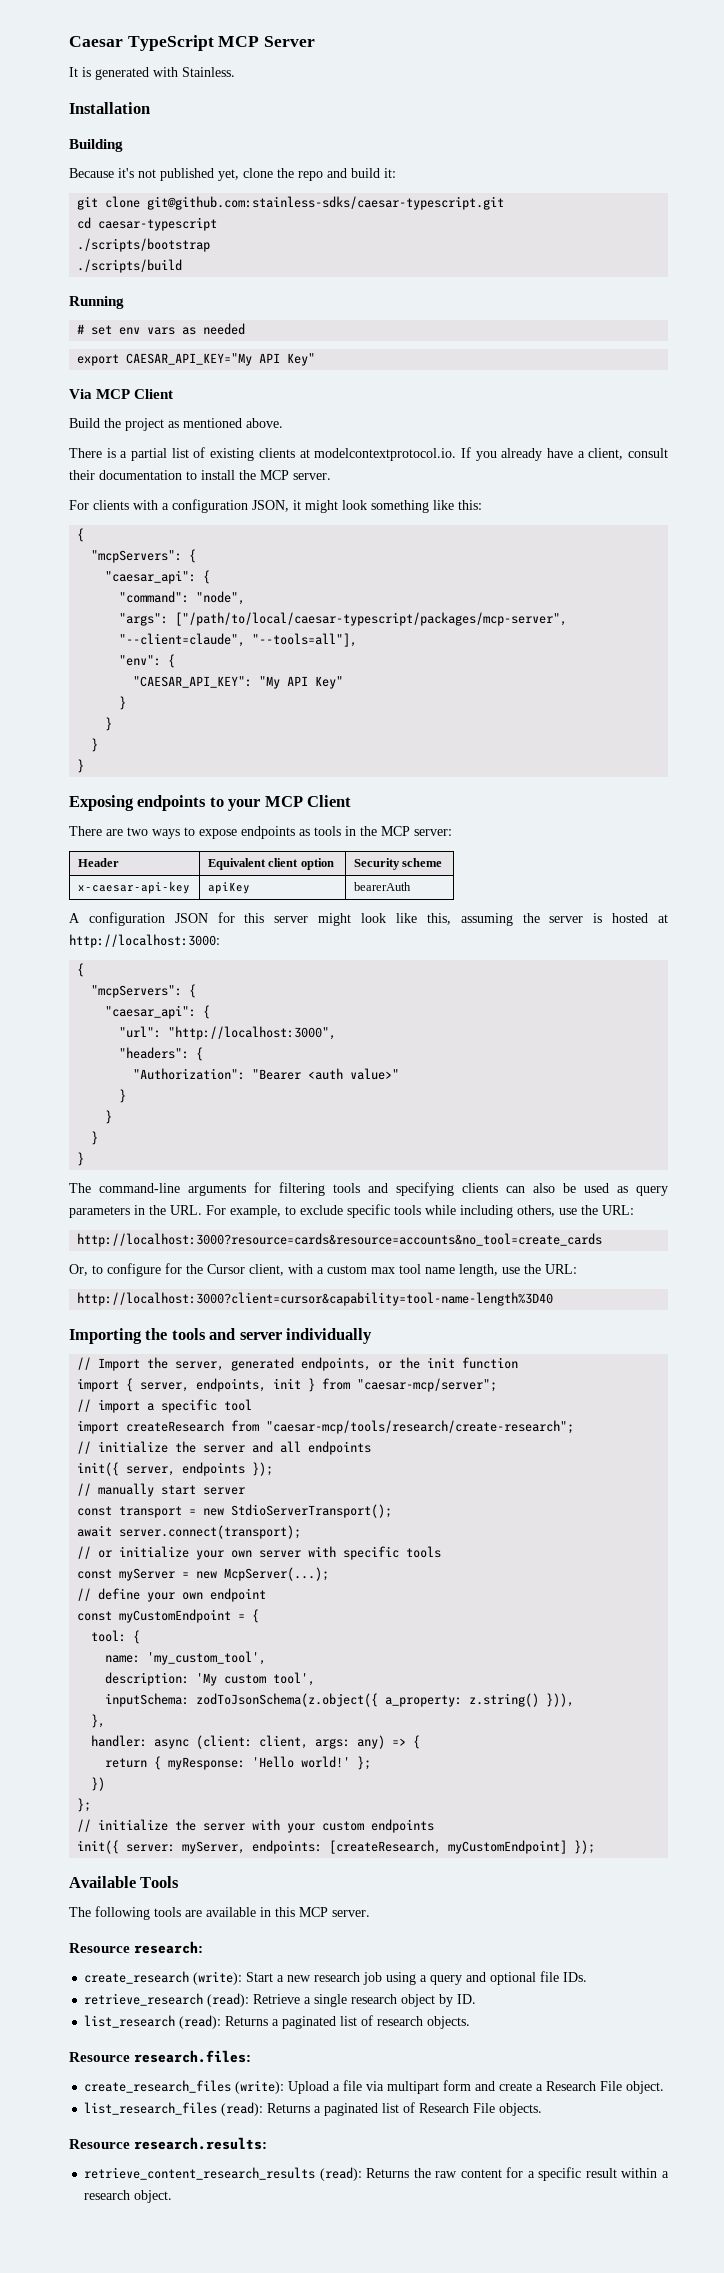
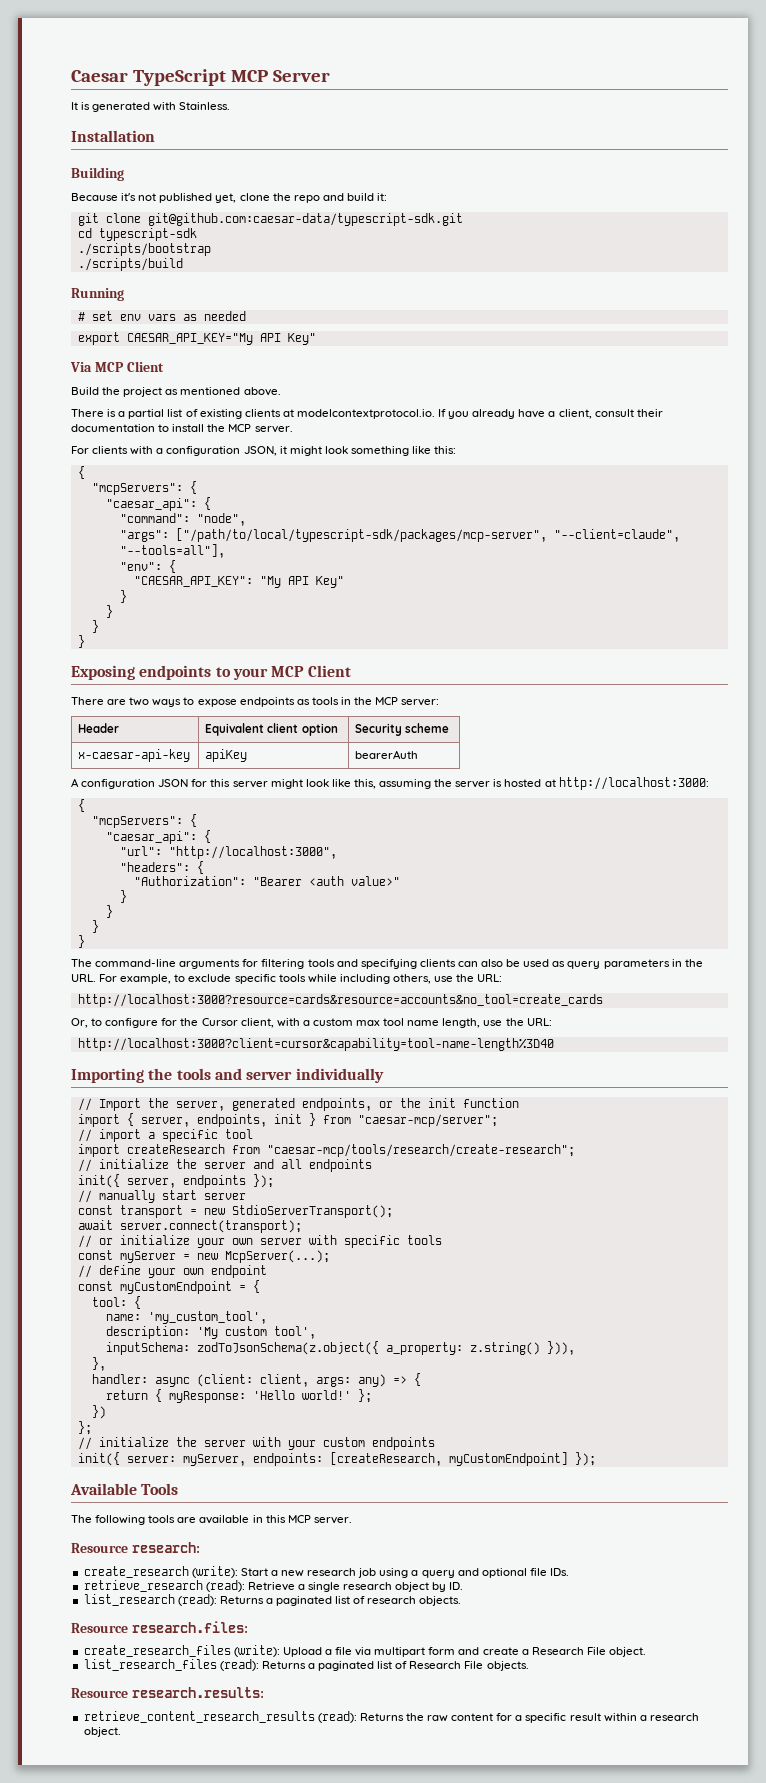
[147,196,505,210] git@github.com:stainless-sdks/caesar-typescript.git -> [147,213,463,226] git@github.com:caesar-data/typescript-sdk.git
[98,217,218,231] caesar-typescript -> [98,228,197,241] typescript-sdk
[175,612,568,626] ["/path/to/local/caesar-typescript/packages/mcp-server", -> [175,528,547,542] ["/path/to/local/typescript-sdk/packages/mcp-server",

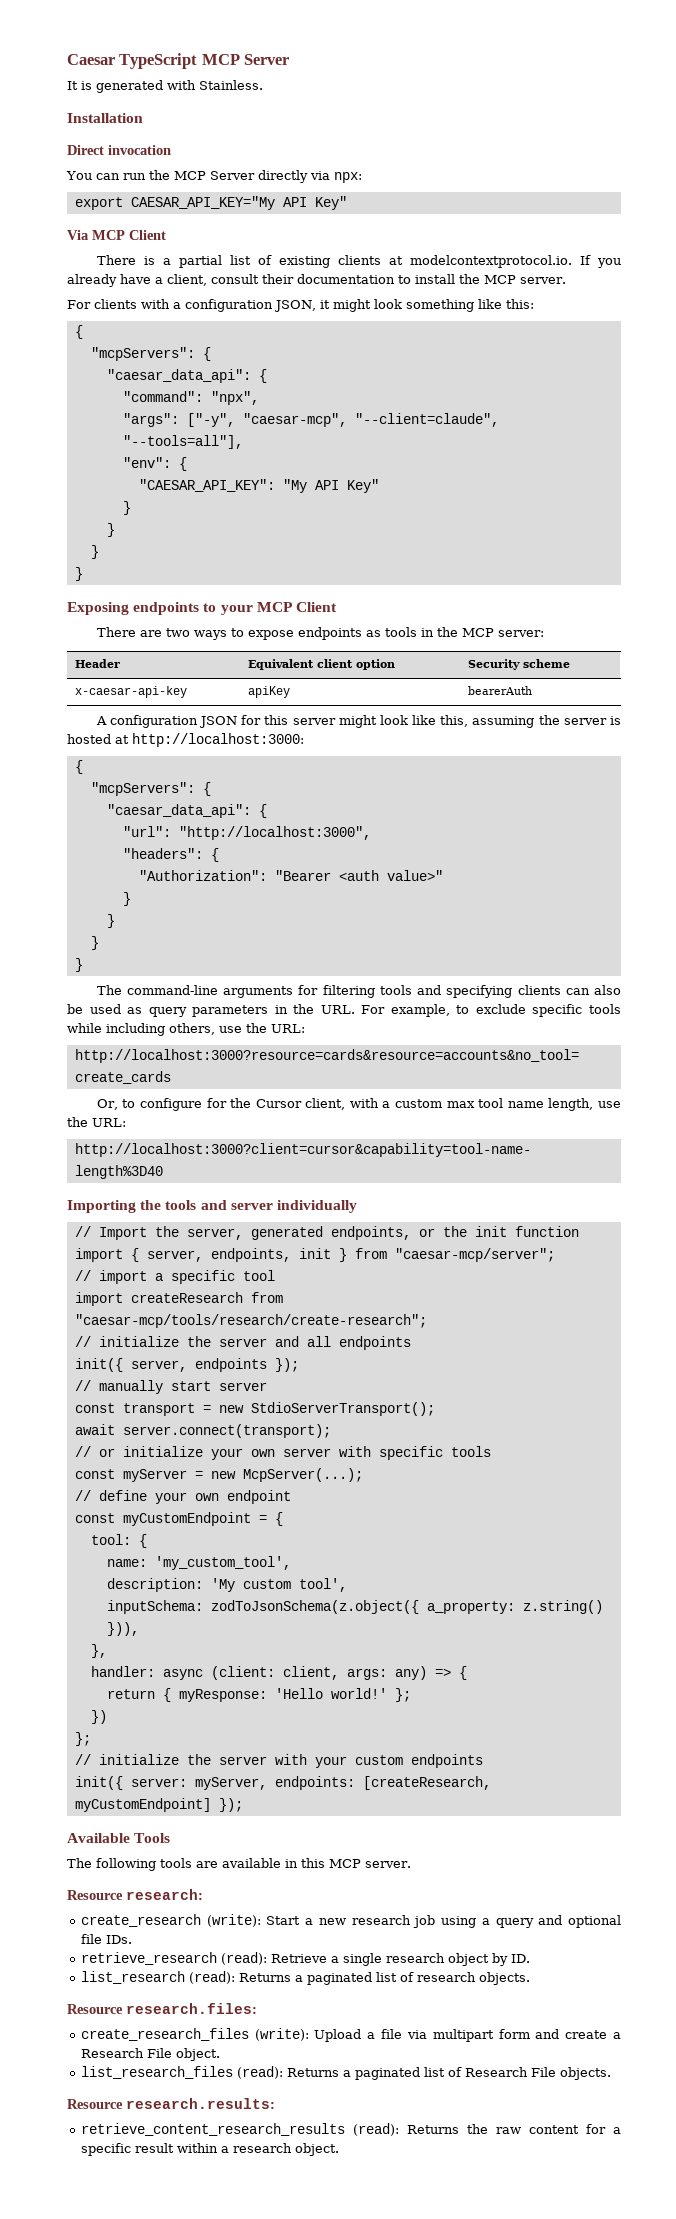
[71,167,124,181] [71,193,388,203] [77,213,463,226] [77,228,197,241] [77,243,211,256] [77,258,183,271] [71,288,124,301] [77,311,246,321] Building // Because it's not published yet, clone the repo and build it: // git clone git@github.com:caesar-data/typescript-sdk.git // cd typescript-sdk // ./scripts/bootstrap // ./scripts/build // Running // # set env vars as needed -> [67,145,171,155] [66,170,362,183] Direct invocation // You can run the MCP Server directly via npx:
[71,387,281,397] // Build the project as mentioned above. -> (166, 235) none
[105,498,197,511] "caesar_api": -> [106,369,251,383] "caesar_data_api":
[196,513,246,526] "node", -> [210,391,259,405] "npx",
[175,528,547,542] ["/path/to/local/typescript-sdk/packages/mcp-server", -> [186,413,347,427] ["-y", "caesar-mcp",
[105,831,197,844] "caesar_api": -> [106,804,251,818] "caesar_data_api":

